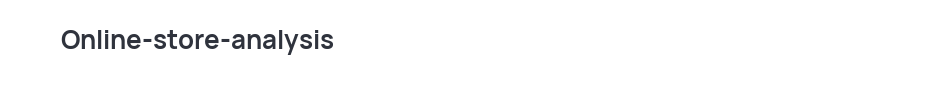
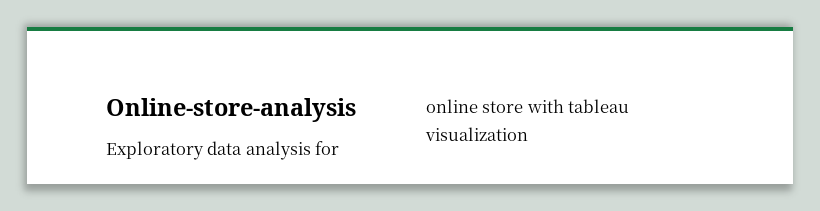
(334, 42) none -> [106,141,340,160] [426,99,630,113] [425,127,528,141] // Exploratory data analysis for online store with tableau visualization

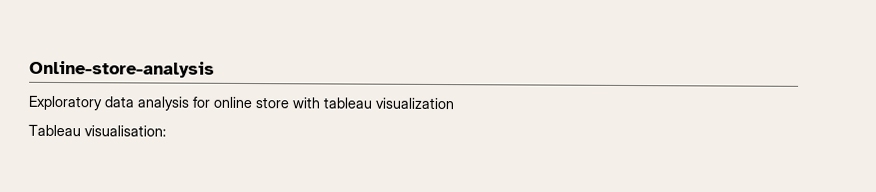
(528, 134) none -> [28,124,166,137] // Tableau visualisation:

